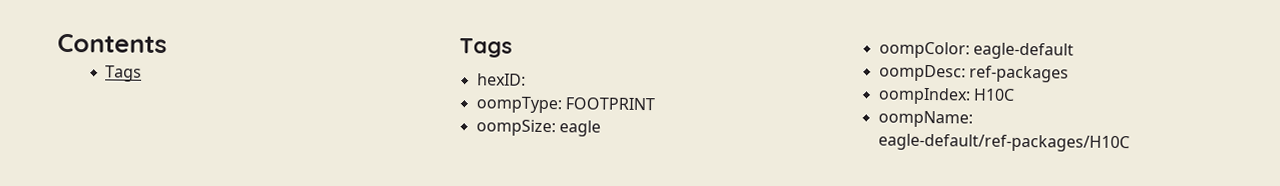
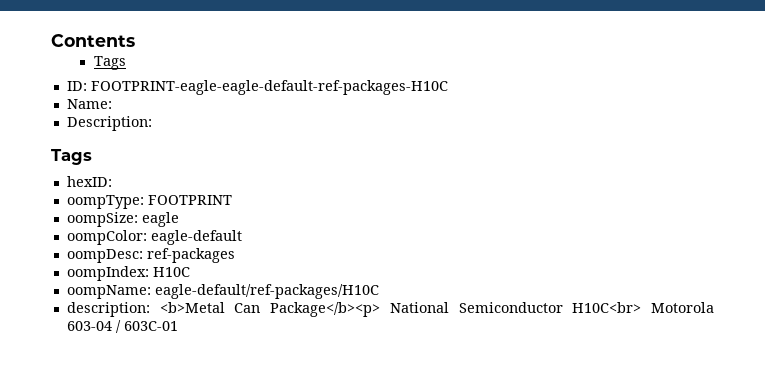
(143, 73) none -> [66,80,448,95] [66,99,112,109] [66,116,152,131] // ID: FOOTPRINT-eagle-eagle-default-ref-packages-H10C // Name: // Description:
(1130, 143) none -> [66,302,714,317] [66,320,178,333] // description: <b>Metal Can Package</b><p> National Semiconductor H10C<br> Motorola 603-04 / 603C-01

